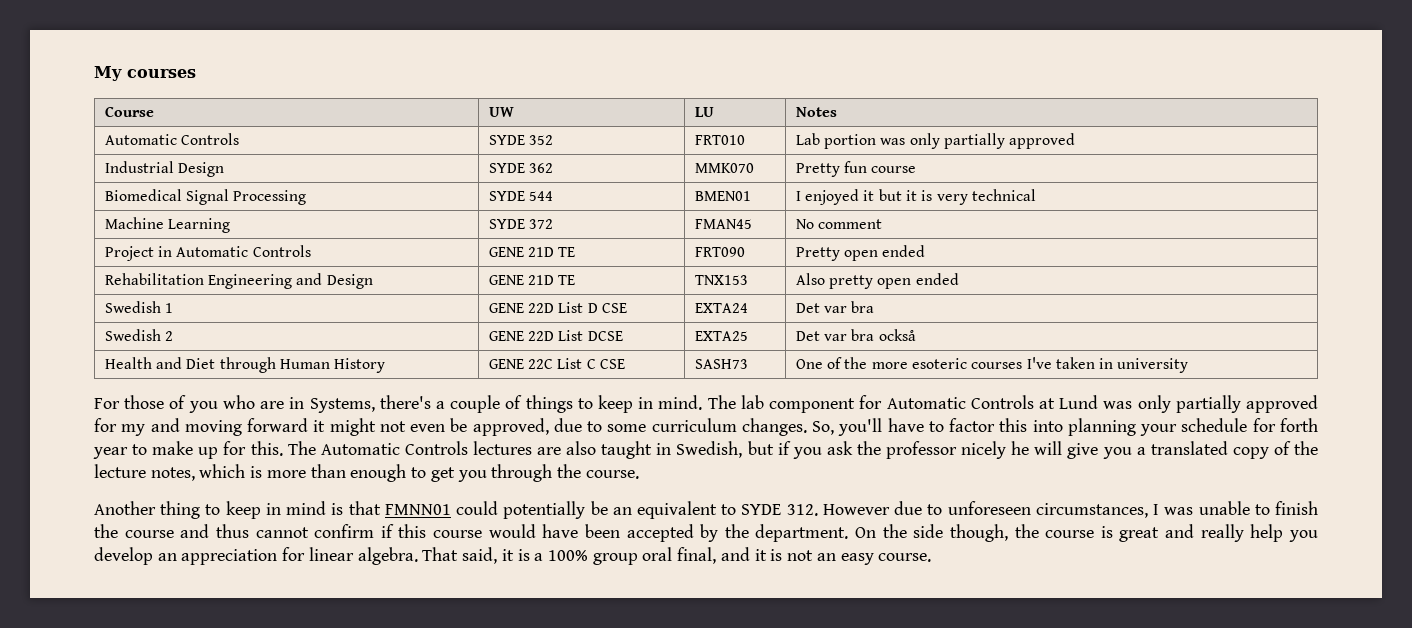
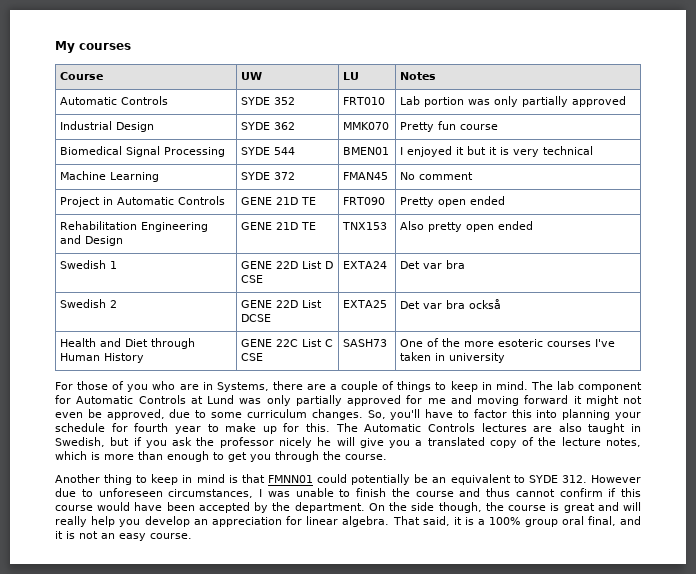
[379,395,431,409] there's -> [272,381,326,390] there are
[121,424,146,436] my -> [427,398,446,404] me
[1280,418,1318,432] forth -> [134,423,169,432] fourth
(1195, 531) none -> [623,502,642,511] will

